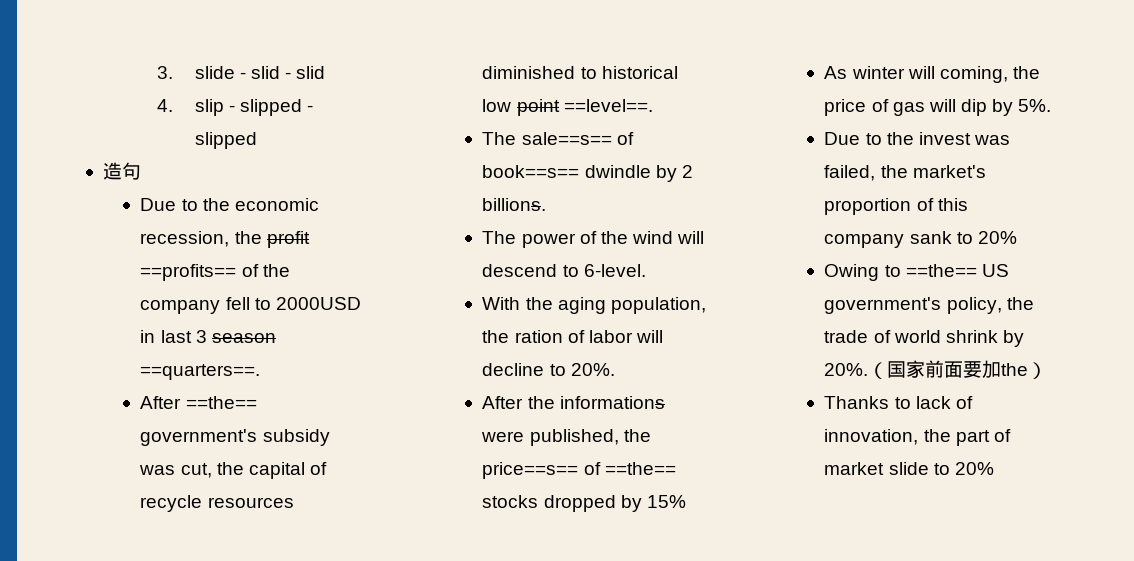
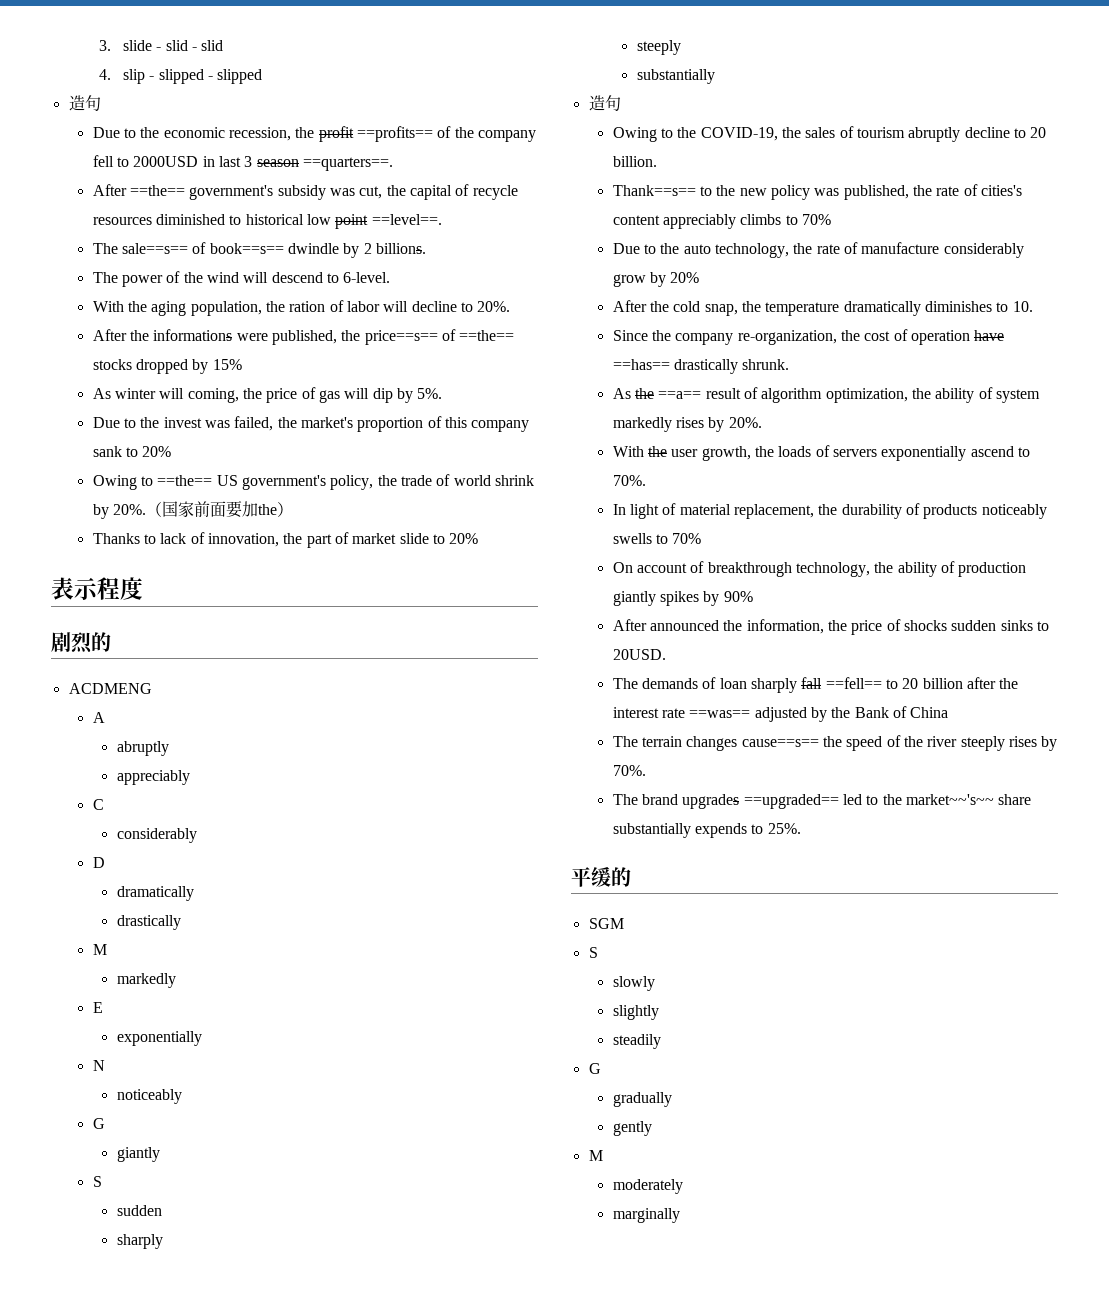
(994, 468) none -> [51,577,143,600] [51,632,111,654] [68,683,152,694] [92,712,105,723] [116,741,169,756] [116,770,190,785] [92,799,104,810] [116,828,197,843] [92,857,105,868] [116,886,194,901] [116,915,181,930] [92,944,107,955] [116,973,176,988] [92,1002,103,1013] [116,1031,202,1046] [92,1060,105,1071] [116,1089,182,1104] [92,1118,105,1129] [116,1147,160,1162] [92,1176,102,1187] [116,1205,162,1216] [116,1234,163,1249] [636,40,681,55] [636,69,715,84] [588,95,621,111] [612,126,1047,142] [612,156,657,167] [612,184,1022,200] [612,214,831,229] [612,242,1024,258] [612,272,700,287] [612,300,1033,316] [612,329,1005,345] [612,359,790,374] [612,387,1040,403] [612,417,762,432] [612,445,1030,461] [612,475,646,486] [612,503,1047,519] [612,533,702,544] [612,561,1027,577] [612,591,753,606] [612,619,1049,635] [612,649,666,660] [612,677,1019,693] [612,706,949,722] [612,735,1058,751] [612,765,646,776] [612,794,1032,809] [612,823,801,838] [571,867,631,887] [588,918,624,929] [588,947,598,958] [612,976,655,991] [612,1005,659,1020] [612,1034,661,1049] [588,1063,601,1074] [612,1092,672,1107] [612,1121,652,1136] [588,1150,603,1161] [612,1179,683,1194] [612,1208,680,1223] // 表示程度 // 剧烈的 // ACDMENG // A // abruptly // appreciably // C // considerably // D // dramatically // drastically // M // markedly // E // exponentially // N // noticeably // G // giantly // S // sudden // sharply // steeply // substantially // 造句 // Owing to the COVID-19, the sales of tourism abruptly decline to 20 billion. // Thank==s== to the new policy was published, the rate of cities's content appreciably climbs to 70% // Due to the auto technology, the rate of manufacture considerably grow by 20% // After the cold snap, the temperature dramatically diminishes to 10. // Since the company re-organization, the cost of operation have ==has== drastically shrunk. // As the ==a== result of algorithm optimization, the ability of system markedly rises by 20%. // With the user growth, the loads of servers exponentially ascend to 70%. // In light of material replacement, the durability of products noticeably swells to 70% // On account of breakthrough technology, the ability of production giantly spikes by 90% // After announced the information, the price of shocks sudden sinks to 20USD. // The demands of loan sharply fall ==fell== to 20 billion after the interest rate ==was== adjusted by the Bank of China // The terrain changes cause==s== the speed of the river steeply rises by 70%. // The brand upgrades ==upgraded== led to the market~~'s~~ share substantially expends to 25%. // 平缓的 // SGM // S // slowly // slightly // steadily // G // gradually // gently // M // moderately // marginally

